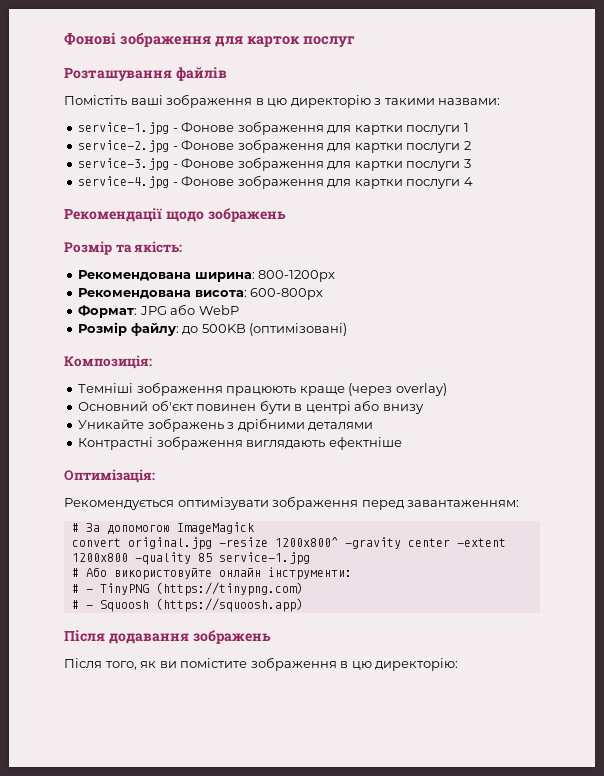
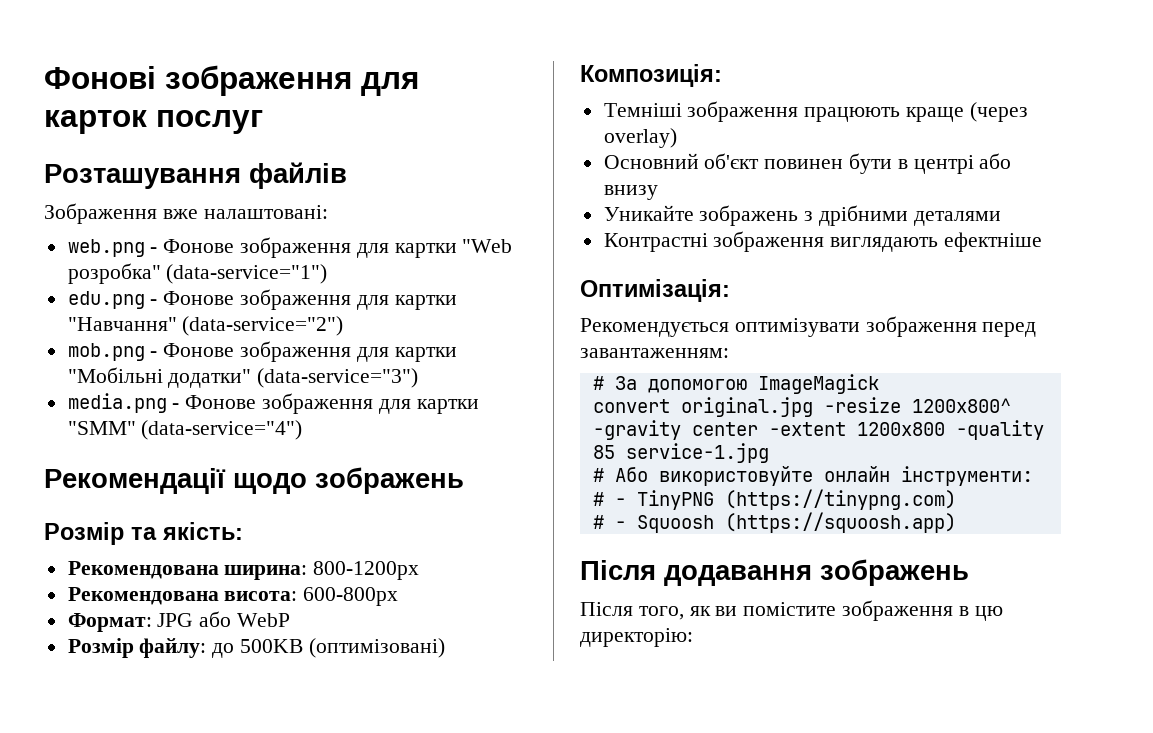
[64,94,501,108] [78,121,469,135] [78,139,471,153] [78,157,471,171] [78,175,473,189] Помістіть ваші зображення в цю директорію з такими назвами: // service-1.jpg - Фонове зображення для картки послуги 1 // service-2.jpg - Фонове зображення для картки послуги 2 // service-3.jpg - Фонове зображення для картки послуги 3 // service-4.jpg - Фонове зображення для картки послуги 4 -> [44,203,328,224] [67,237,513,258] [67,263,328,284] [67,289,457,310] [67,316,344,336] [67,341,457,362] [67,367,419,388] [67,393,479,414] [67,420,303,440] Зображення вже налаштовані: // web.png - Фонове зображення для картки "Web розробка" (data-service="1") // edu.png - Фонове зображення для картки "Навчання" (data-service="2") // mob.png - Фонове зображення для картки "Мобільні додатки" (data-service="3") // media.png - Фонове зображення для картки "SMM" (data-service="4")

